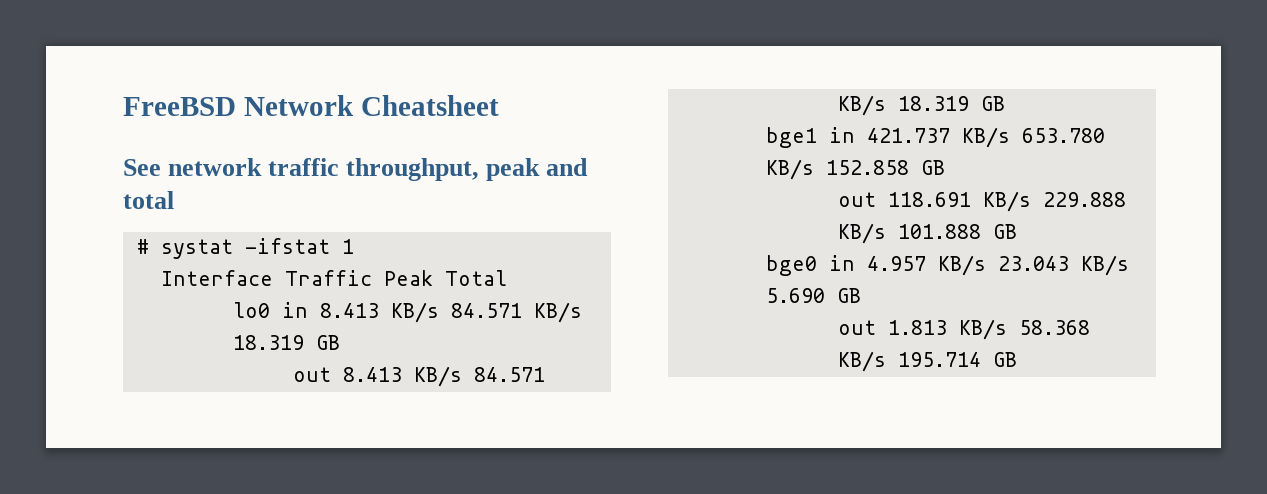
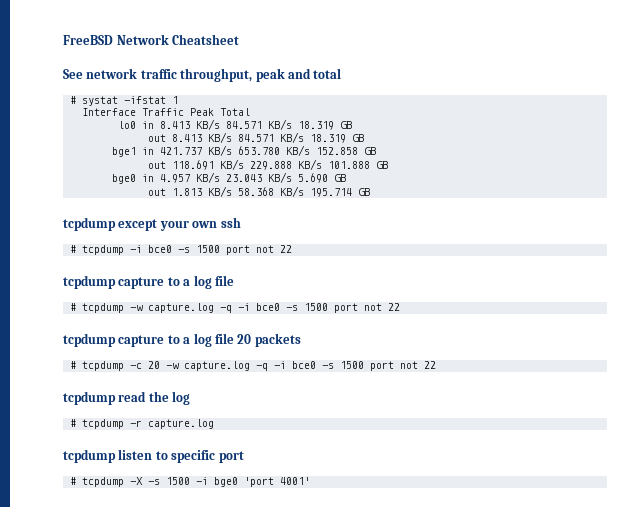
(1017, 359) none -> [63,217,241,231] [70,245,293,255] [63,275,234,289] [70,303,401,313] [63,333,301,347] [70,361,437,371] [63,391,191,405] [70,419,215,429] [63,449,244,463] [70,477,311,487] // tcpdump except your own ssh // # tcpdump -i bce0 -s 1500 port not 22 // tcpdump capture to a log file // # tcpdump -w capture.log -q -i bce0 -s 1500 port not 22 // tcpdump capture to a log file 20 packets // # tcpdump -c 20 -w capture.log -q -i bce0 -s 1500 port not 22 // tcpdump read the log // # tcpdump -r capture.log // tcpdump listen to specific port // # tcpdump -X -s 1500 -i bge0 'port 4001'

